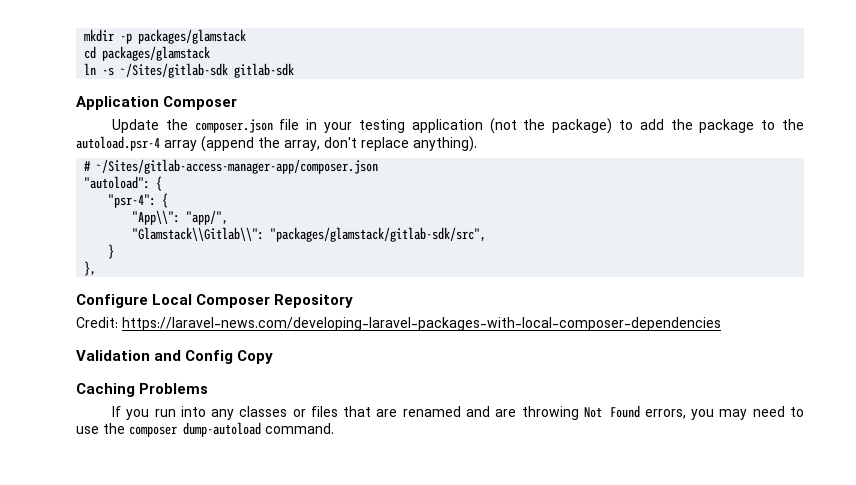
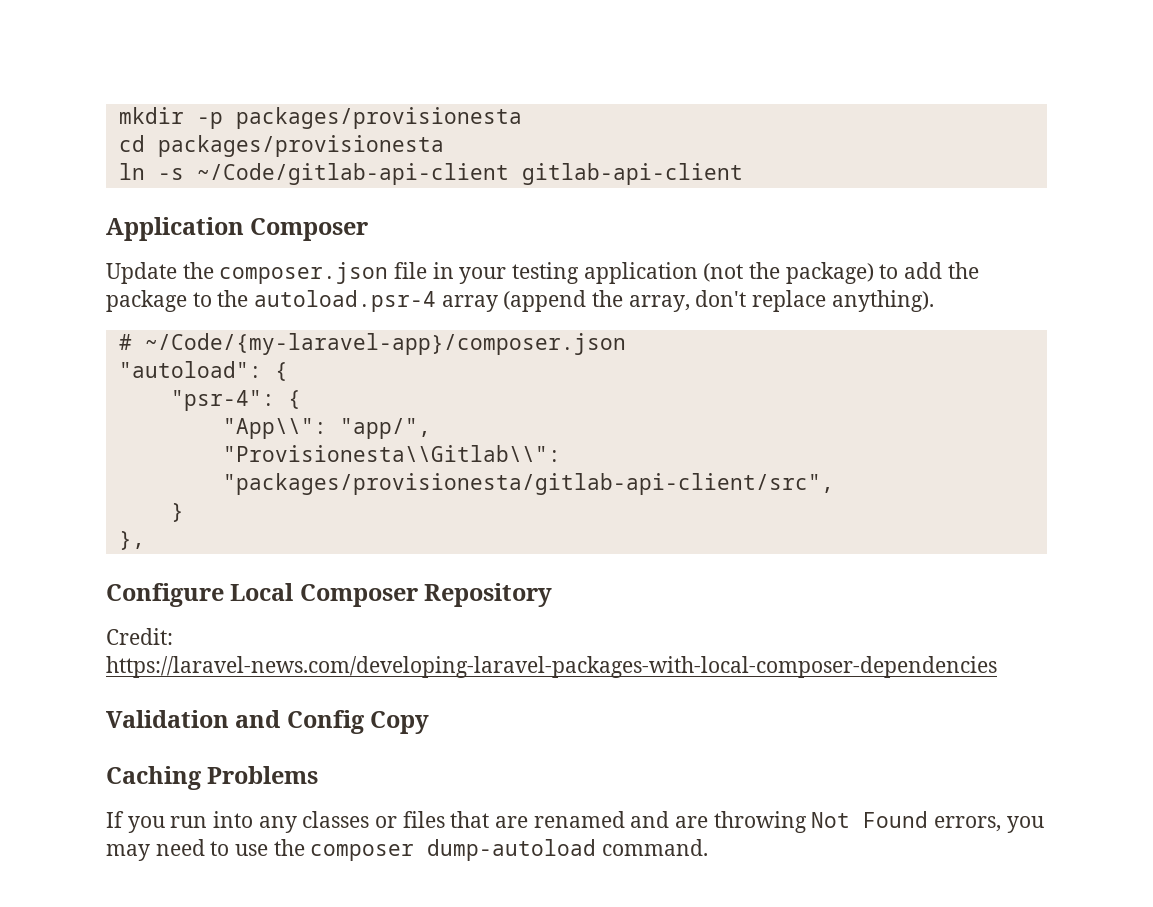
[138,29,247,44] packages/glamstack -> [235,107,522,129] packages/provisionesta
[102,46,211,61] packages/glamstack -> [157,135,444,157] packages/provisionesta
[120,63,295,78] ~/Sites/gitlab-sdk gitlab-sdk -> [196,163,743,185] ~/Code/gitlab-api-client gitlab-api-client
[96,159,379,174] ~/Sites/gitlab-access-manager-app/composer.json -> [144,333,626,355] ~/Code/{my-laravel-app}/composer.json
[132,227,487,242] "Glamstack\\Gitlab\\": "packages/glamstack/gitlab-sdk/src", -> [222,445,561,462] [222,473,834,495] "Provisionesta\\Gitlab\\": "packages/provisionesta/gitlab-api-client/src",

